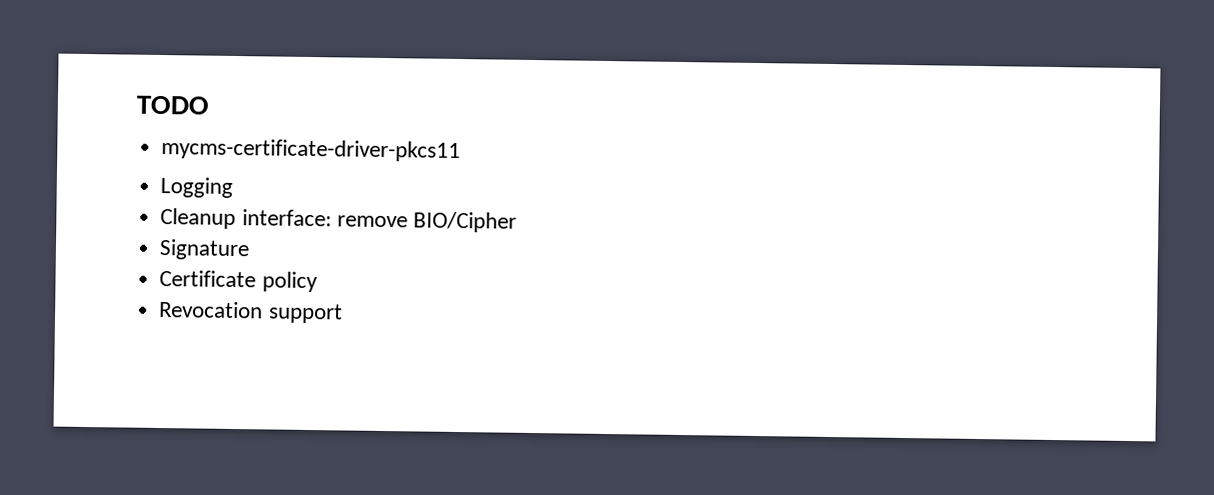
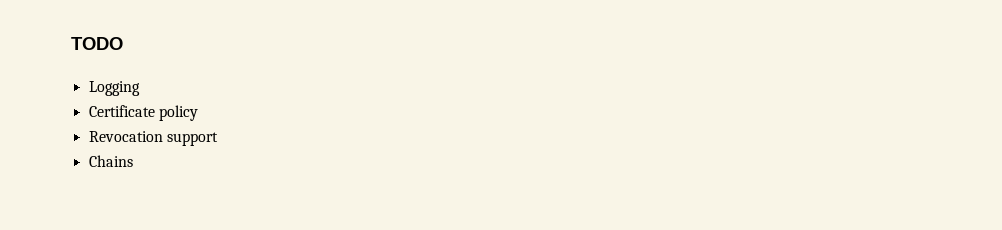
[161,138,462,163] // mycms-certificate-driver-pkcs11 -> (123, 43) none
[160,207,517,233] [159,238,251,261] // Cleanup interface: remove BIO/Cipher // Signature -> (140, 88) none
(343, 313) none -> [88,155,133,167] // Chains

